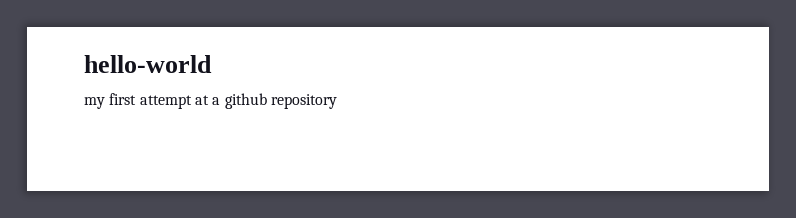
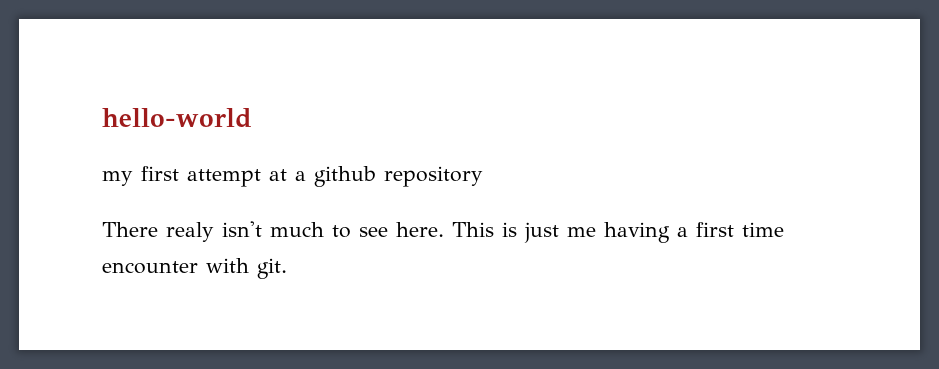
(337, 101) none -> [102,221,784,243] [102,258,287,279] // There realy isn't much to see here. This is just me having a first time encounter with git.

